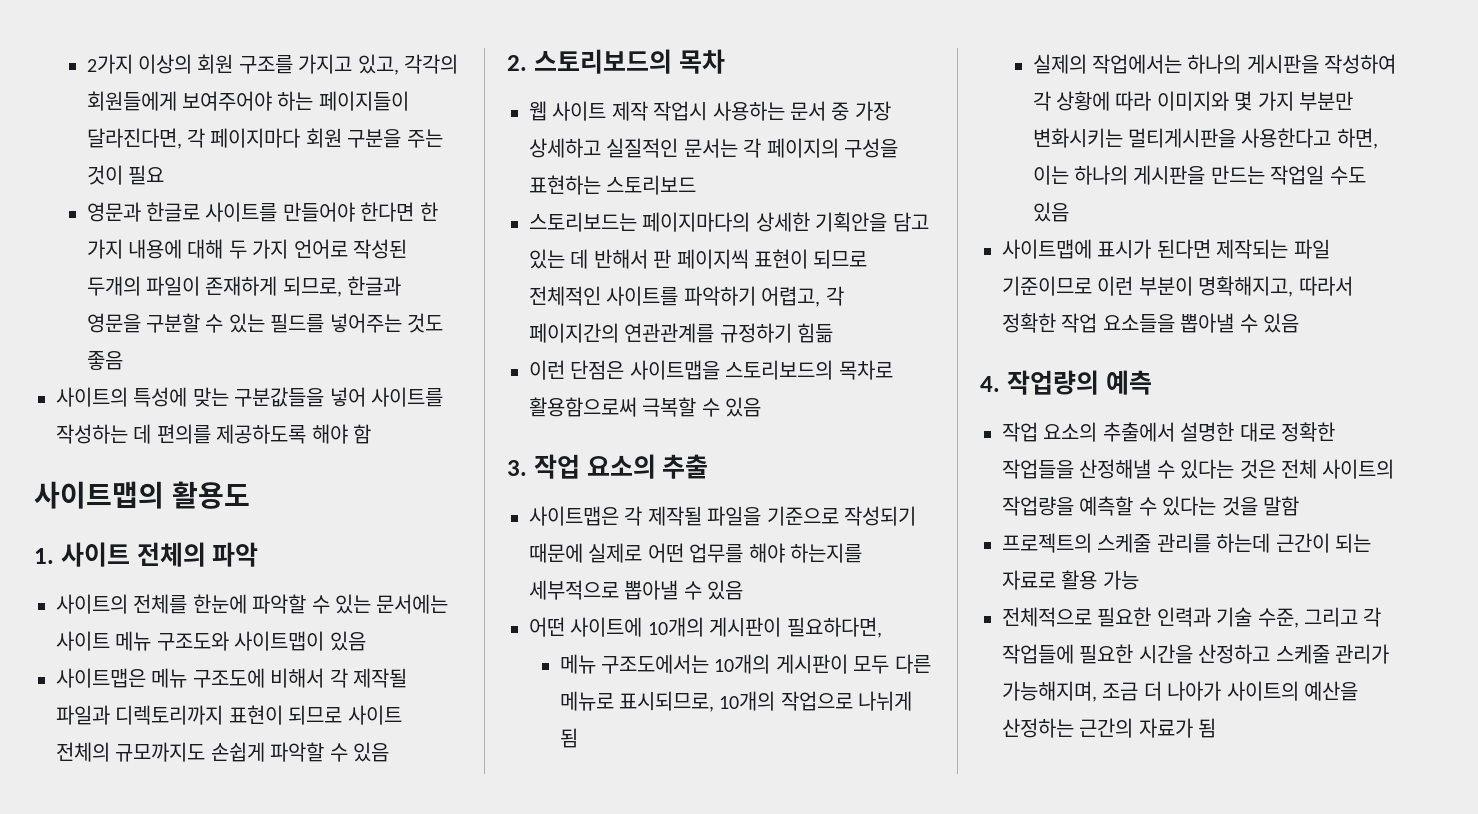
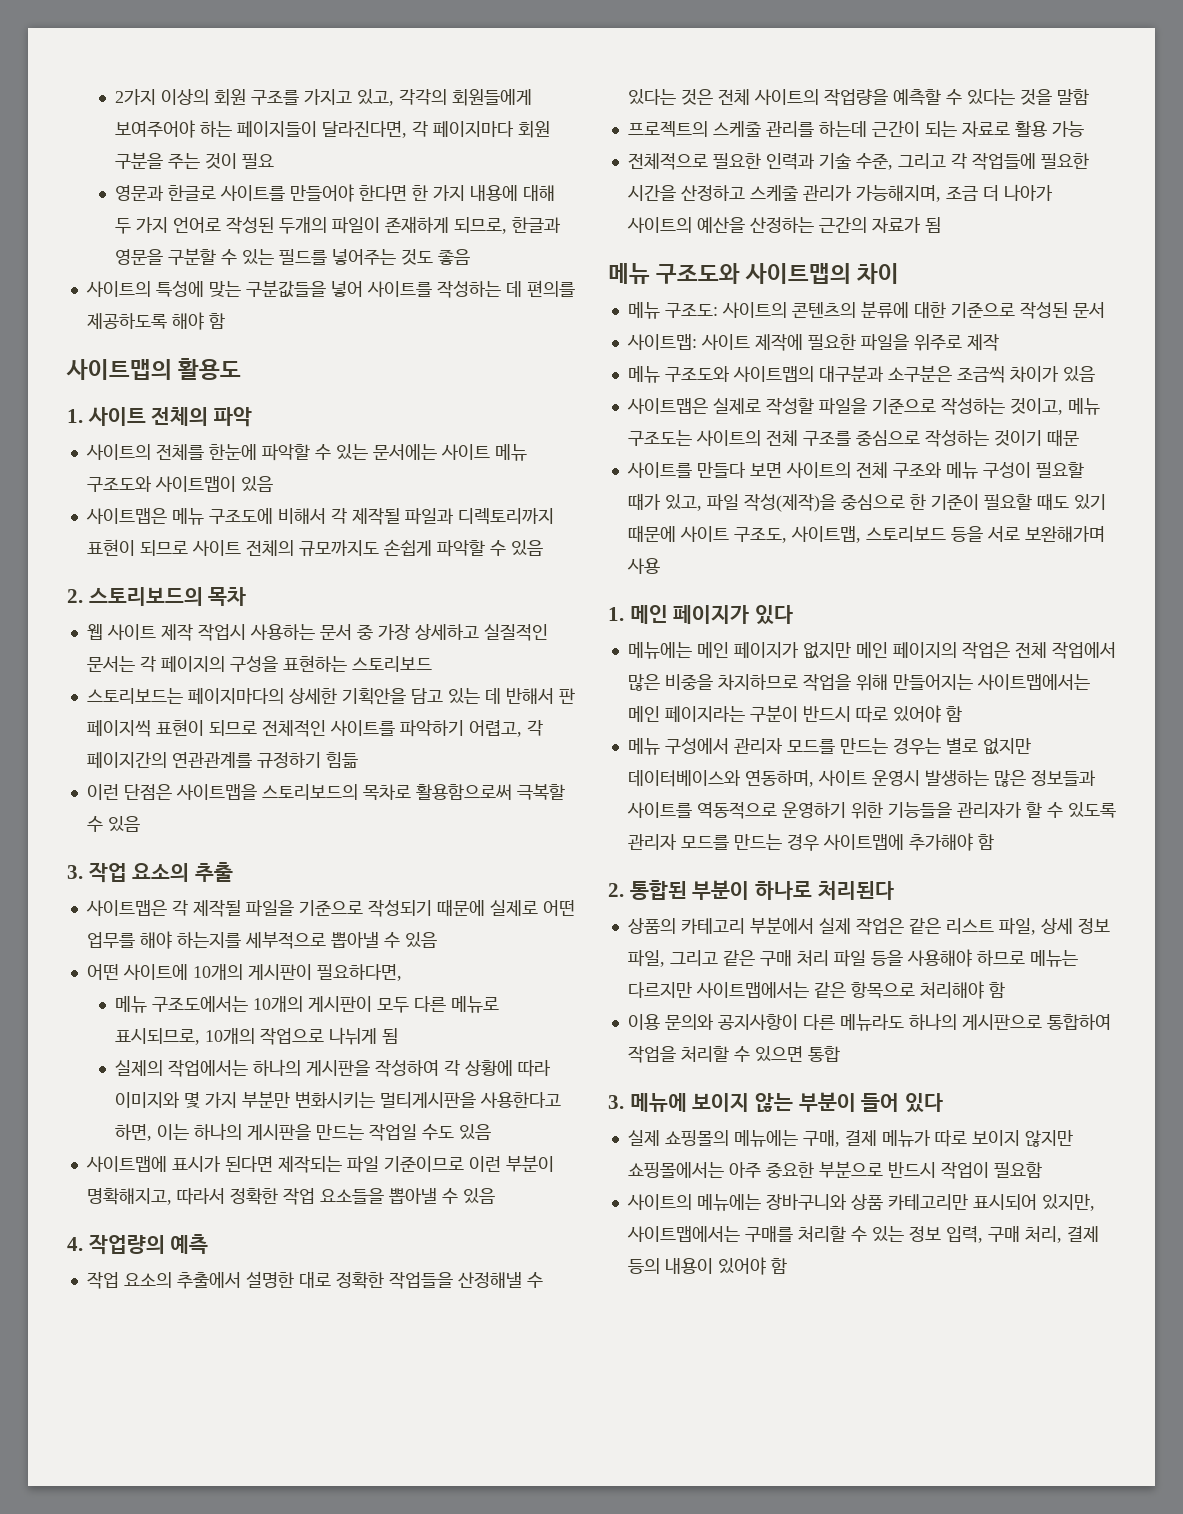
(1217, 728) none -> [608,263,900,284] [627,301,1105,319] [626,333,999,351] [627,365,1095,383] [626,397,1100,415] [627,429,1079,447] [626,462,1084,479] [627,493,1106,512] [627,525,1105,543] [626,558,660,574] [608,605,794,625] [627,641,1116,659] [627,673,1090,691] [627,705,962,723] [627,738,1031,755] [627,770,1096,787] [626,802,1116,819] [627,833,994,851] [608,880,894,900] [627,917,1110,935] [627,949,1078,967] [627,981,1005,999] [627,1013,1111,1031] [627,1045,840,1063] [608,1092,944,1113] [627,1130,1073,1147] [627,1161,1042,1179] [626,1193,1095,1211] [626,1226,1099,1243] [627,1257,787,1275] // 메뉴 구조도와 사이트맵의 차이 // 메뉴 구조도: 사이트의 콘텐츠의 분류에 대한 기준으로 작성된 문서 // 사이트맵: 사이트 제작에 필요한 파일을 위주로 제작 // 메뉴 구조도와 사이트맵의 대구분과 소구분은 조금씩 차이가 있음 // 사이트맵은 실제로 작성할 파일을 기준으로 작성하는 것이고, 메뉴 구조도는 사이트의 전체 구조를 중심으로 작성하는 것이기 때문 // 사이트를 만들다 보면 사이트의 전체 구조와 메뉴 구성이 필요할 때가 있고, 파일 작성(제작)을 중심으로 한 기준이 필요할 때도 있기 때문에 사이트 구조도, 사이트맵, 스토리보드 등을 서로 보완해가며 사용 // 1. 메인 페이지가 있다 // 메뉴에는 메인 페이지가 없지만 메인 페이지의 작업은 전체 작업에서 많은 비중을 차지하므로 작업을 위해 만들어지는 사이트맵에서는 메인 페이지라는 구분이 반드시 따로 있어야 함 // 메뉴 구성에서 관리자 모드를 만드는 경우는 별로 없지만 데이터베이스와 연동하며, 사이트 운영시 발생하는 많은 정보들과 사이트를 역동적으로 운영하기 위한 기능들을 관리자가 할 수 있도록 관리자 모드를 만드는 경우 사이트맵에 추가해야 함 // 2. 통합된 부분이 하나로 처리된다 // 상품의 카테고리 부분에서 실제 작업은 같은 리스트 파일, 상세 정보 파일, 그리고 같은 구매 처리 파일 등을 사용해야 하므로 메뉴는 다르지만 사이트맵에서는 같은 항목으로 처리해야 함 // 이용 문의와 공지사항이 다른 메뉴라도 하나의 게시판으로 통합하여 작업을 처리할 수 있으면 통합 // 3. 메뉴에 보이지 않는 부분이 들어 있다 // 실제 쇼핑몰의 메뉴에는 구매, 결제 메뉴가 따로 보이지 않지만 쇼핑몰에서는 아주 중요한 부분으로 반드시 작업이 필요함 // 사이트의 메뉴에는 장바구니와 상품 카테고리만 표시되어 있지만, 사이트맵에서는 구매를 처리할 수 있는 정보 입력, 구매 처리, 결제 등의 내용이 있어야 함

